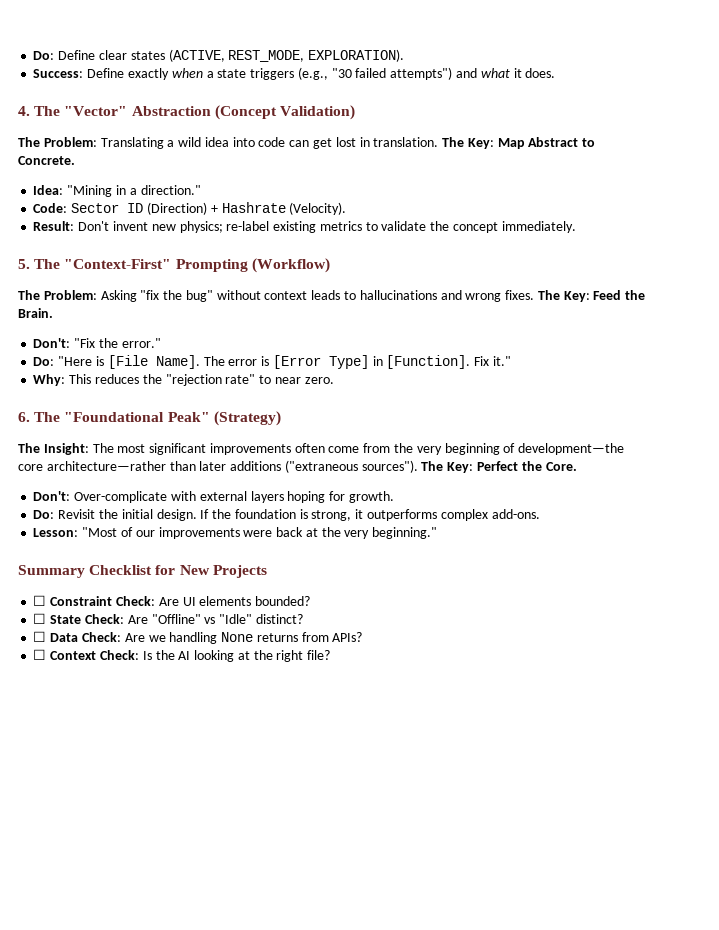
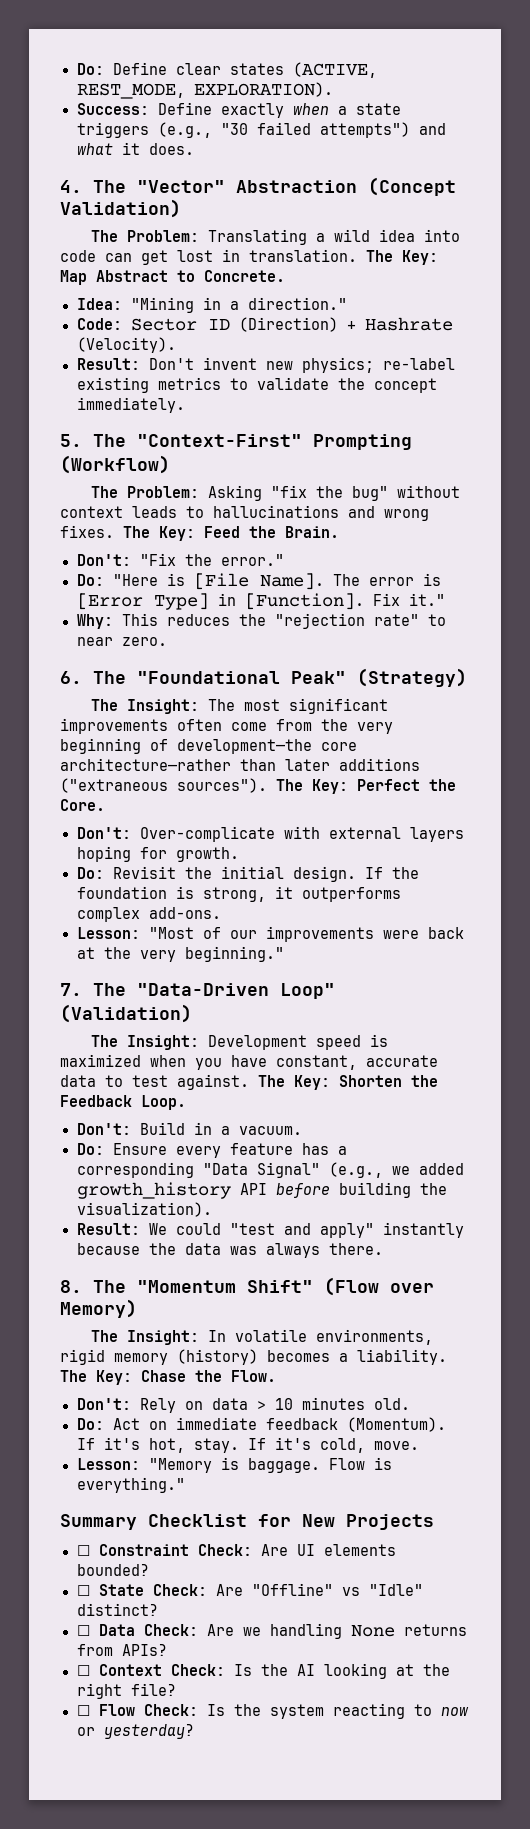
(438, 533) none -> [60,983,335,999] [60,1004,192,1023] [90,1034,388,1050] [60,1054,438,1070] [60,1074,438,1090] [60,1095,186,1110] [76,1122,302,1135] [76,1143,347,1158] [76,1162,464,1178] [76,1182,447,1199] [76,1202,212,1217] [76,1222,464,1238] [76,1243,383,1258] [60,1277,434,1296] [60,1299,137,1318] [90,1329,433,1345] [60,1349,447,1365] [60,1370,276,1385] [76,1397,410,1413] [76,1417,446,1432] [76,1437,419,1453] [76,1457,392,1473] [76,1477,185,1493] // 7. The "Data-Driven Loop" (Validation) // The Insight: Development speed is maximized when you have constant, accurate data to test against. The Key: Shorten the Feedback Loop. // Don't: Build in a vacuum. // Do: Ensure every feature has a corresponding "Data Signal" (e.g., we added growth_history API before building the visualization). // Result: We could "test and apply" instantly because the data was always there. // 8. The "Momentum Shift" (Flow over Memory) // The Insight: In volatile environments, rigid memory (history) becomes a liability. The Key: Chase the Flow. // Don't: Rely on data > 10 minutes old. // Do: Act on immediate feedback (Momentum). If it's hot, stay. If it's cold, move. // Lesson: "Memory is baggage. Flow is everything."
(331, 655) none -> [76,1703,469,1719] [76,1724,194,1739] // ☐ Flow Check: Is the system reacting to now or yesterday?

